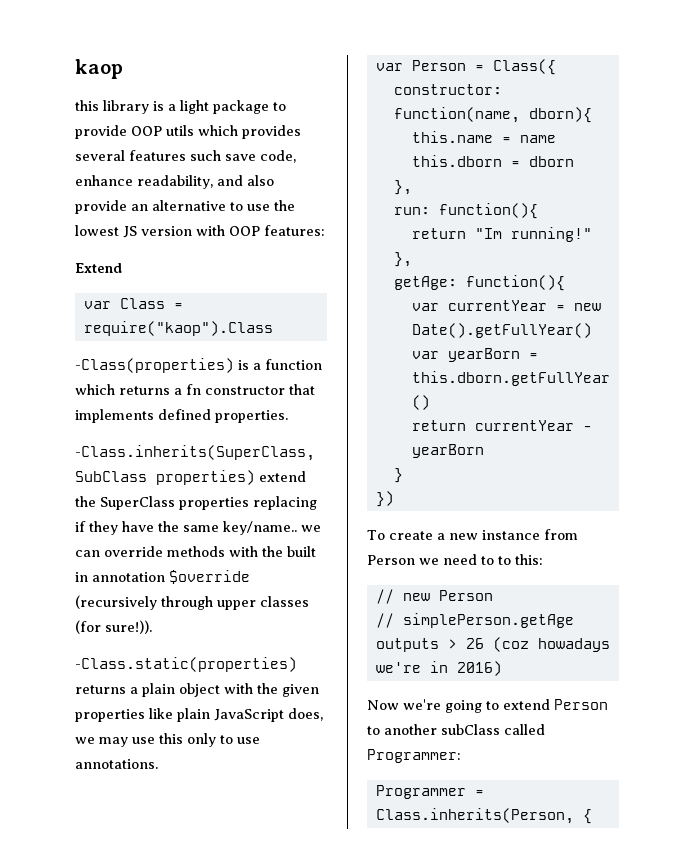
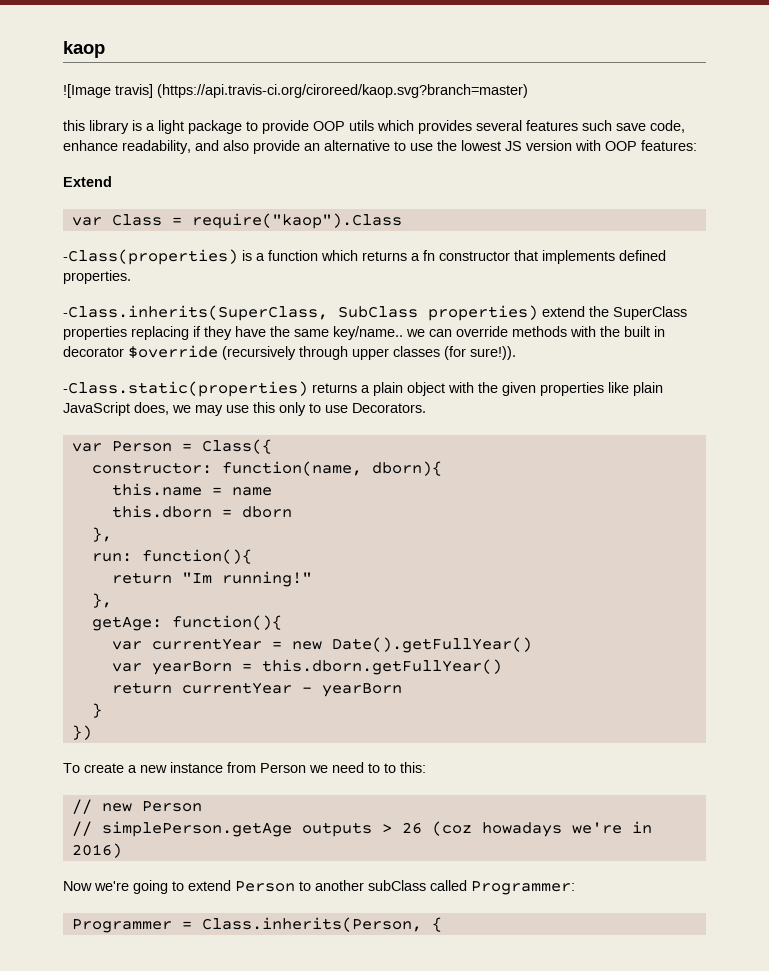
(123, 69) none -> [63,84,528,98] // ![Image travis] (https://api.travis-ci.org/ciroreed/kaop.svg?branch=master)
[92,572,165,582] annotation -> [63,346,124,357] decorator
[75,759,158,769] annotations. -> [352,403,426,413] Decorators.

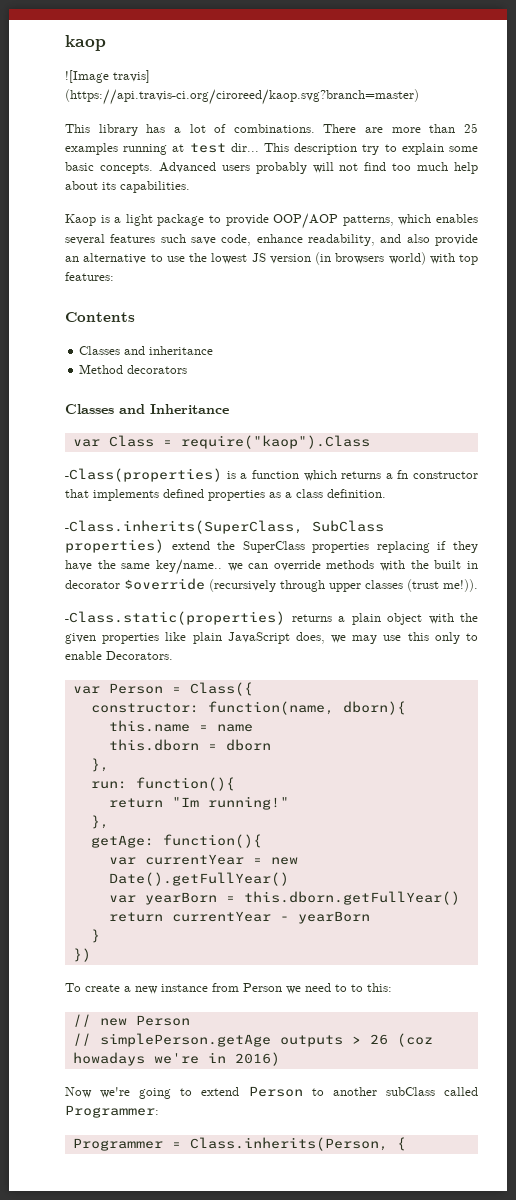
[63,120,129,134] this library -> [65,123,478,136] [65,143,478,155] [65,162,478,174] [65,181,190,193] [65,214,96,226] This library has a lot of combinations. There are more than 25 examples running at test dir... This description try to explain some basic concepts. Advanced users probably will not find too much help about its capabilities. // Kaop
[313,120,472,134] OOP utils which provides -> [273,213,479,229] OOP/AOP patterns, which enables
[575,140,697,151] [63,176,112,187] with OOP features: // Extend -> [315,252,478,265] [65,272,114,281] [65,312,135,322] [79,346,214,355] [79,364,188,374] [65,404,229,414] (in browsers world) with top features: // Contents // Classes and inheritance // Method decorators // Classes and Inheritance
[63,270,131,284] properties. -> [208,489,386,501] properties as a class definition.
[444,346,516,360] (for sure!)). -> [407,579,478,592] (trust me!)).
[325,405,348,413] use -> [65,651,102,660] enable

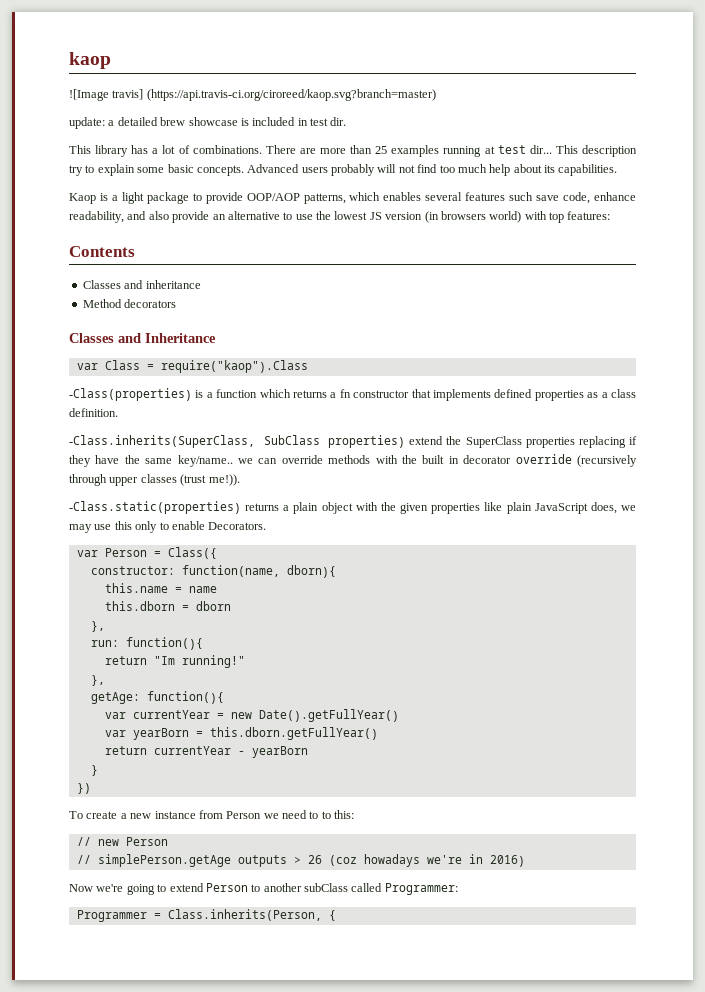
(419, 97) none -> [69,117,347,129] // update: a detailed brew showcase is included in test dir.
[124,578,205,590] $override -> [515,454,572,464] override

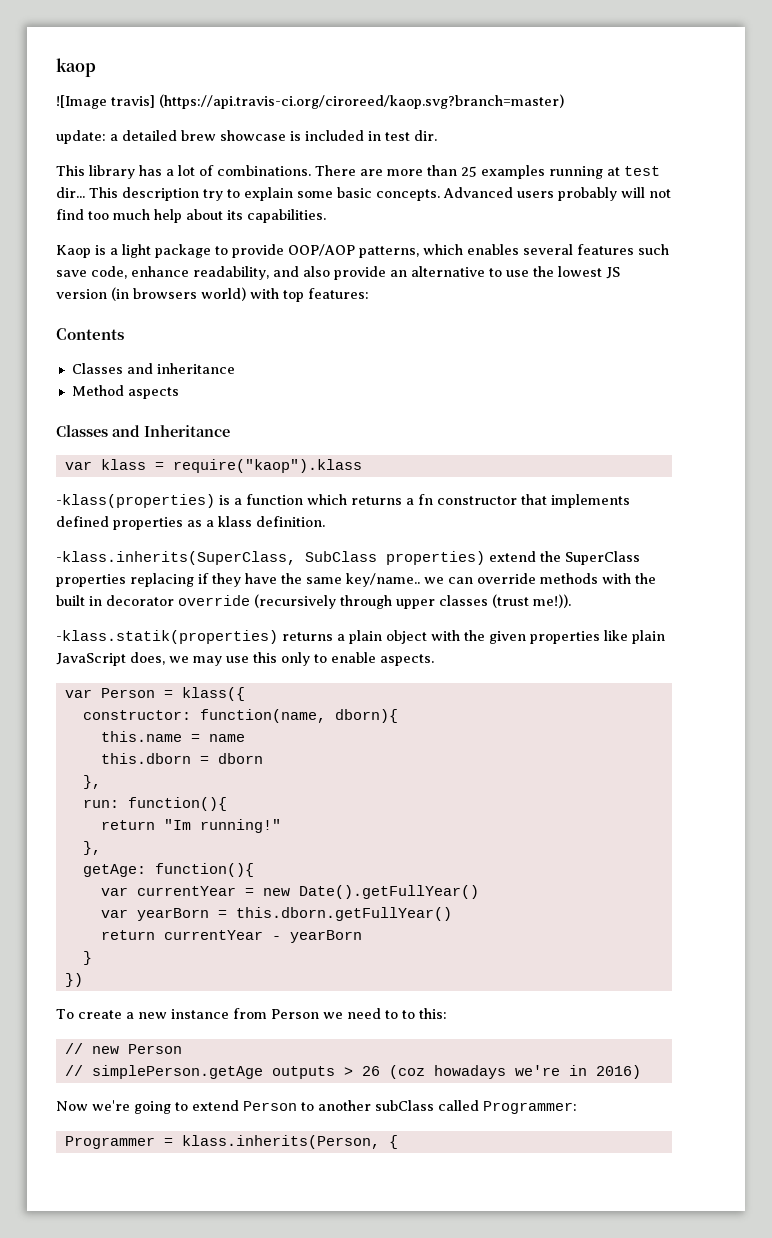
[124,299,177,308] decorators -> [127,387,179,399] aspects
[104,360,308,373] [69,388,192,401] Class = require("kaop").Class // -Class(properties) -> [100,459,362,473] [56,494,215,508] klass = require("kaop").klass // -klass(properties)
[610,389,636,398] class -> [218,516,252,527] klass
[69,435,255,448] -Class.inherits(SuperClass, -> [56,551,296,565] -klass.inherits(SuperClass,
[69,501,241,514] -Class.static(properties) -> [56,630,278,644] -klass.statik(properties)
[208,522,267,530] Decorators. -> [380,654,434,666] aspects.
[167,547,217,559] Class({ -> [181,687,245,701] klass({
[167,909,322,921] Class.inherits(Person, -> [181,1135,380,1149] klass.inherits(Person,

